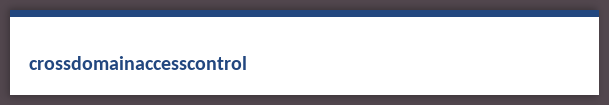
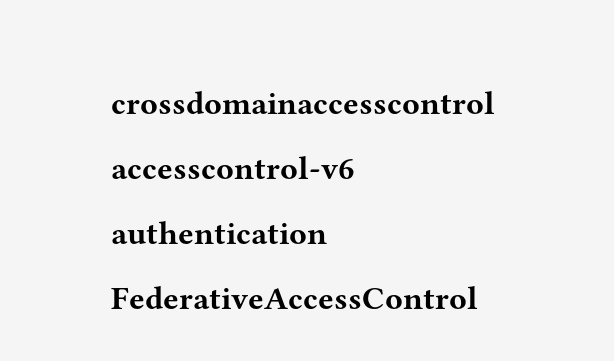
(247, 63) none -> [111,156,355,179] [111,221,327,244] [111,286,478,309] // accesscontrol-v6 // authentication // FederativeAccessControl

